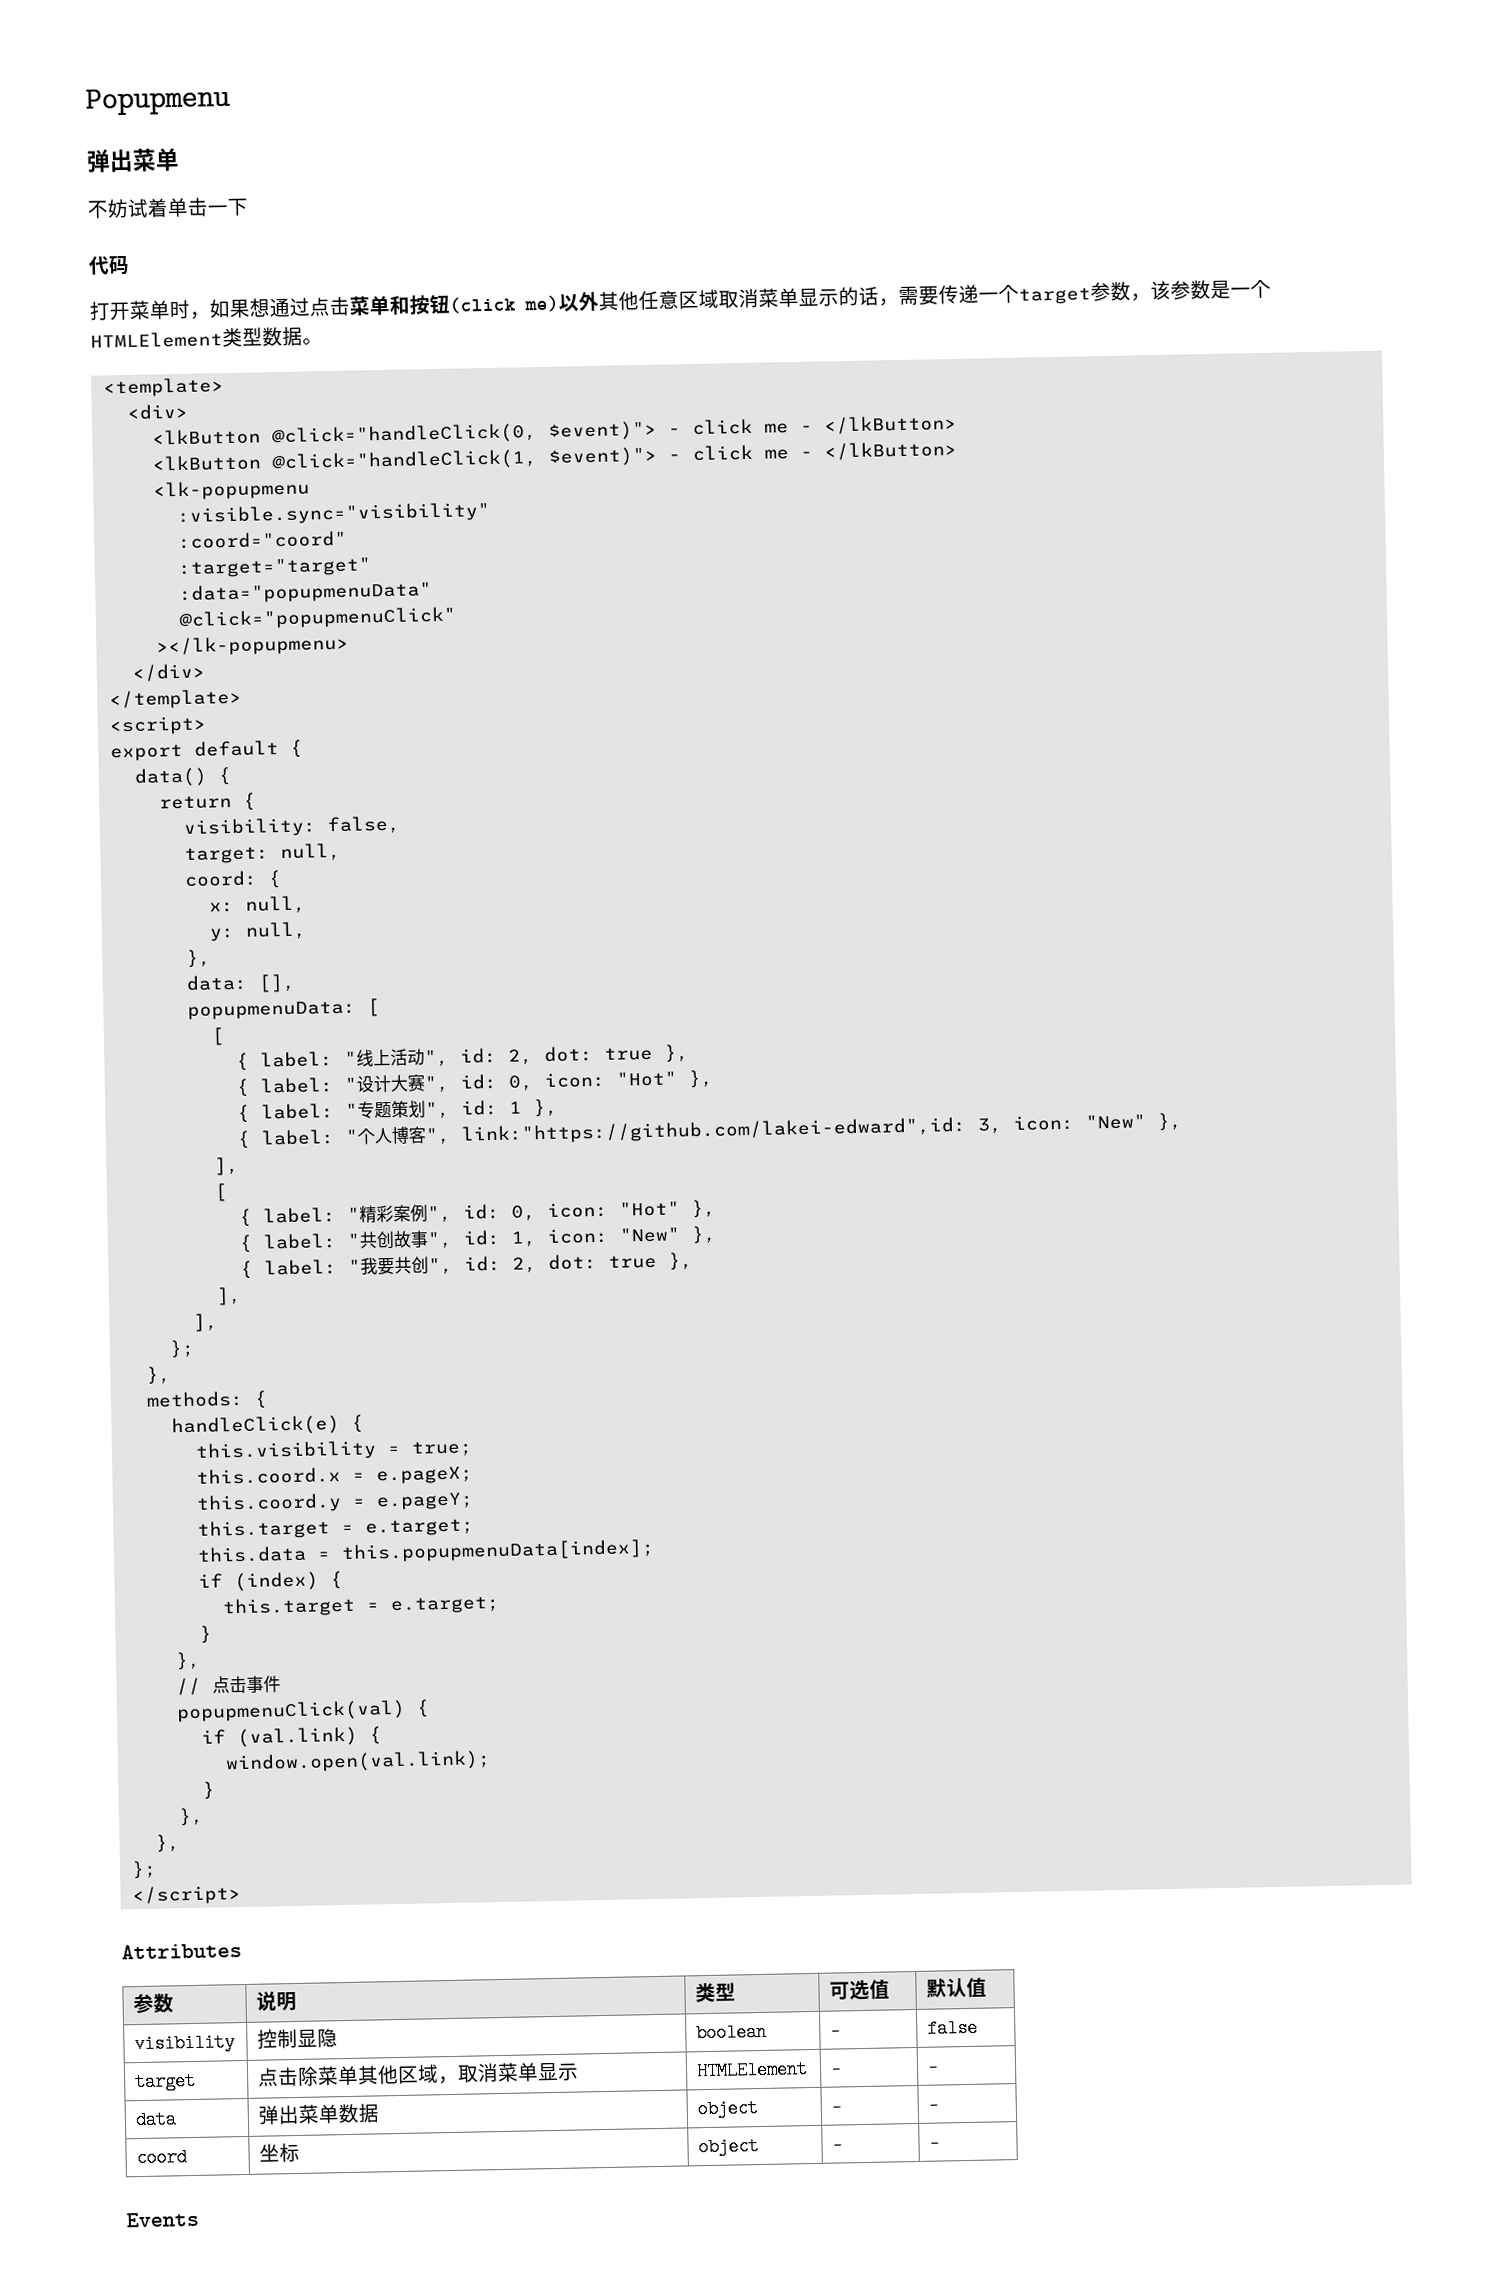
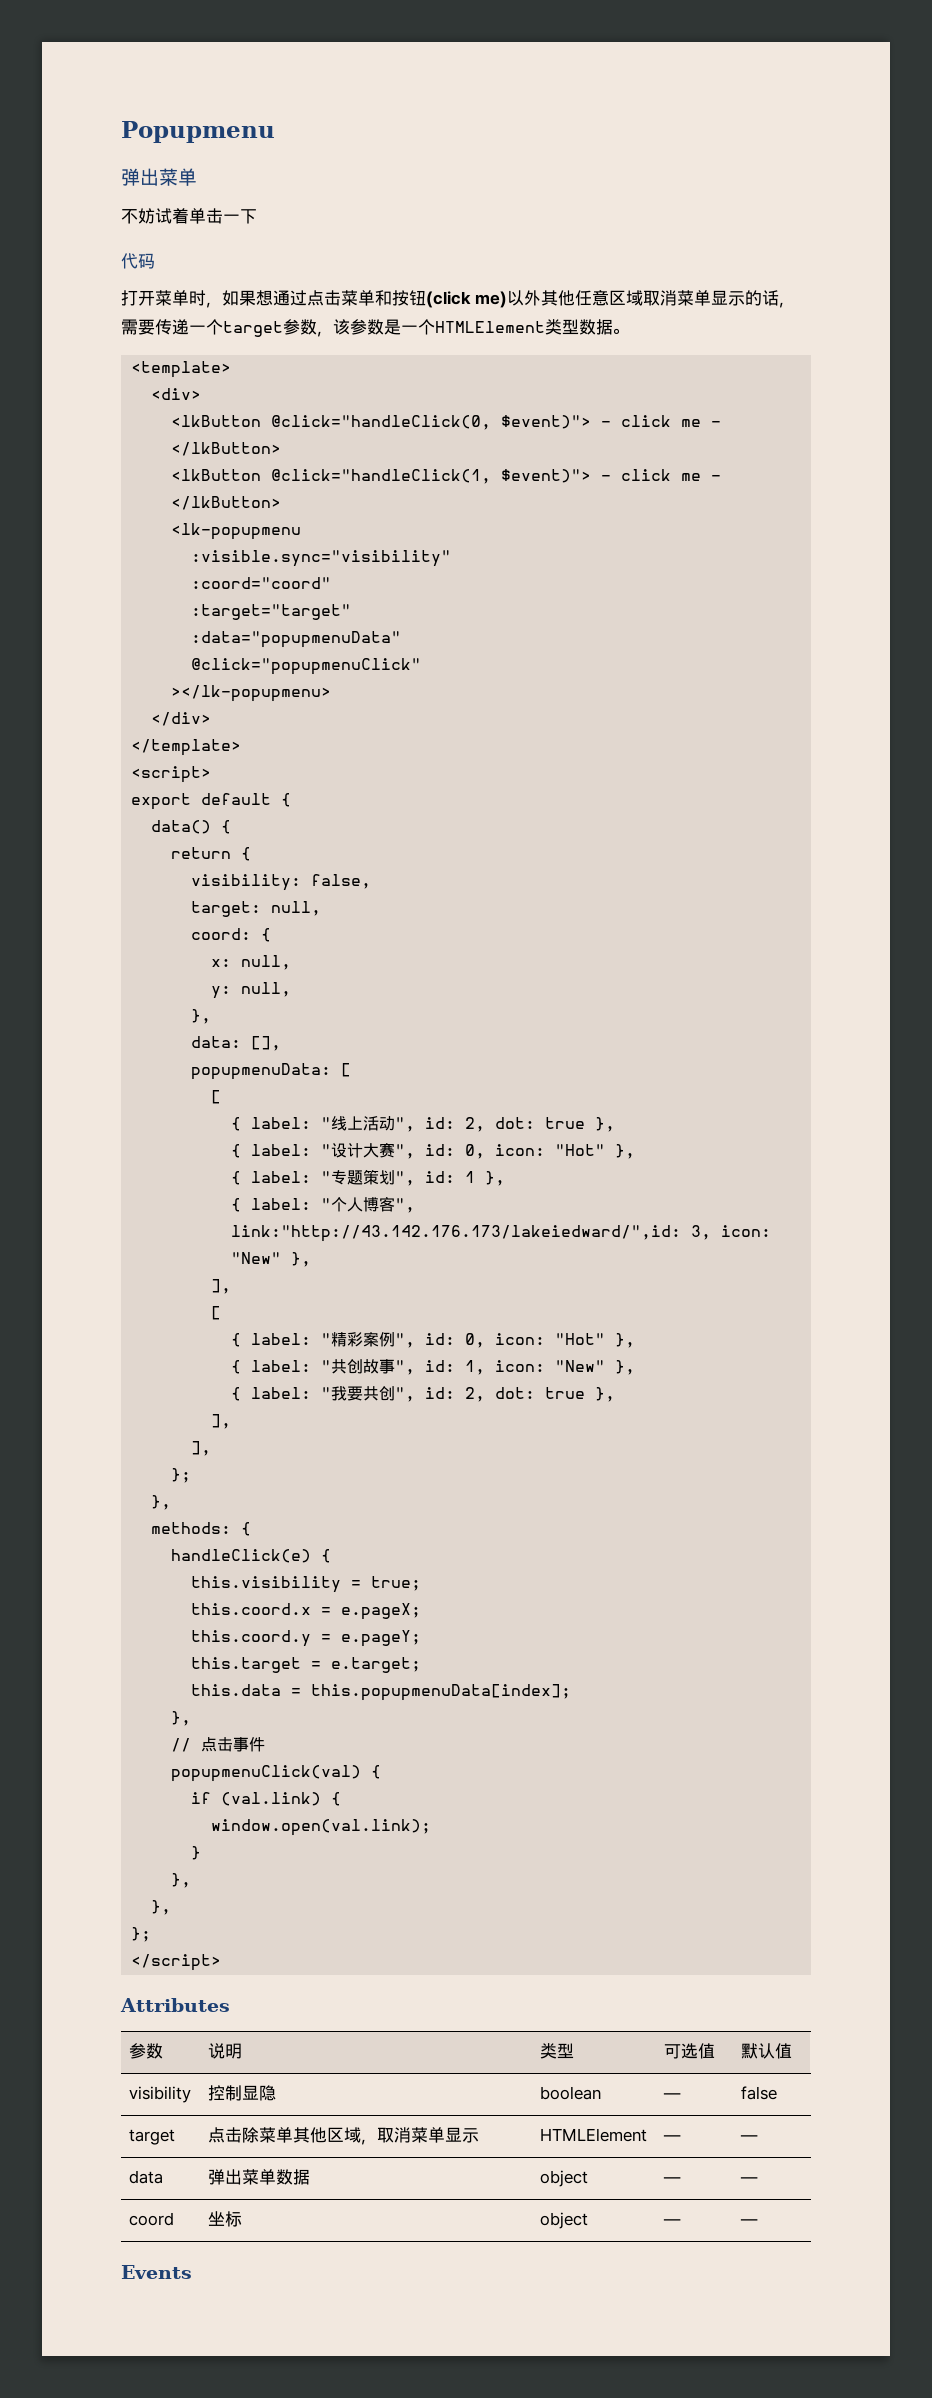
[460,1116,966,1145] link:"https://github.com/lakei-edward",id: -> [231,1225,682,1242] link:"http://43.142.176.173/lakeiedward/",id:
[197,1571,343,1592] [221,1595,500,1618] [198,1625,212,1644] // if (index) { // this.target = e.target; // } -> (572, 1692) none

